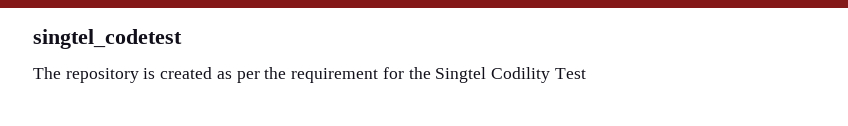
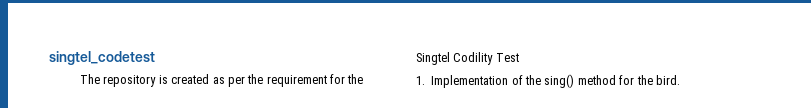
(586, 73) none -> [416,74,680,88] // 1. Implementation of the sing() method for the bird.

